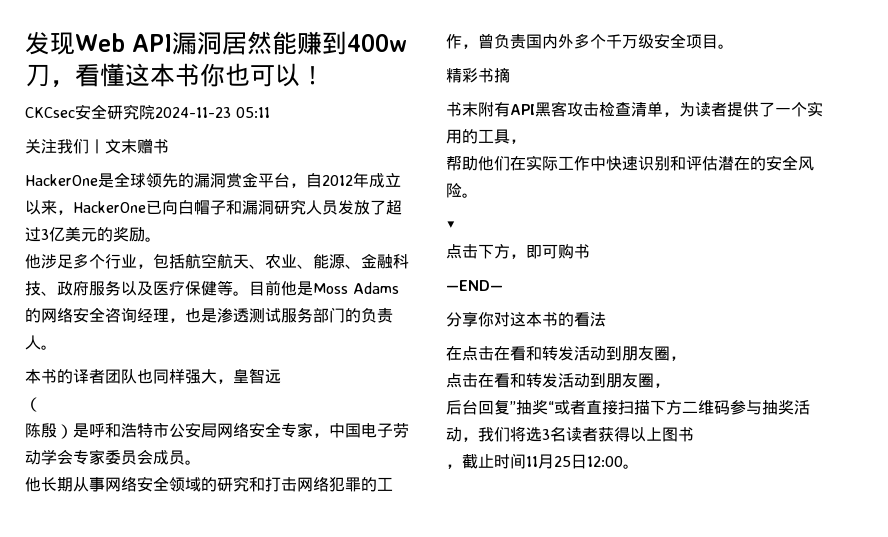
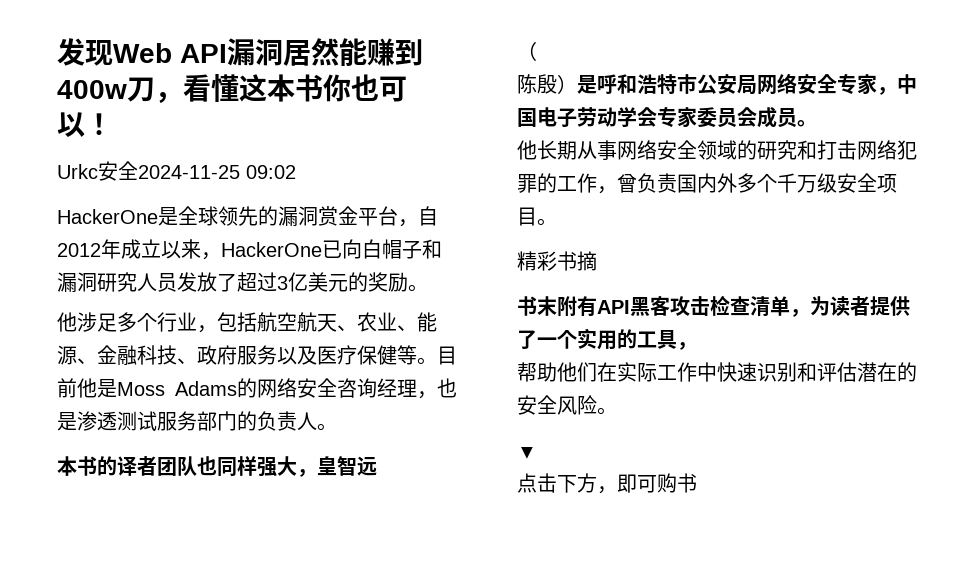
[25,104,270,120] [25,138,169,154] CKCsec安全研究院2024-11-23 05:11 // 关注我们丨文末赠书 -> [57,161,296,181] Urkc安全2024-11-25 09:02
[446,280,503,291] [446,312,606,327] [446,346,686,361] [446,373,670,388] [446,400,810,415] [446,426,694,442] [446,453,639,469] // —END— // 分享你对这本书的看法 // 在点击在看和转发活动到朋友圈， // 点击在看和转发活动到朋友圈， // 后台回复”抽奖“或者直接扫描下方二维码参与抽奖活动，我们将选3名读者获得以上图书 // ，截止时间11月25日12:00。 -> (697, 483) none

